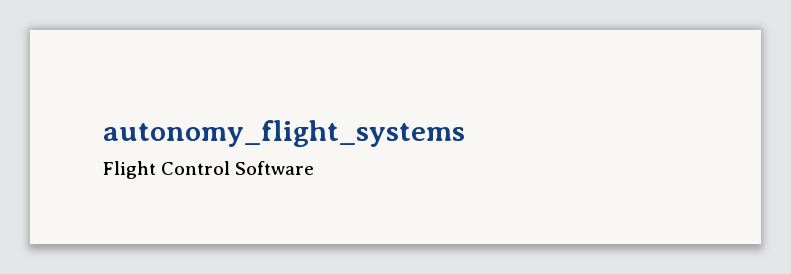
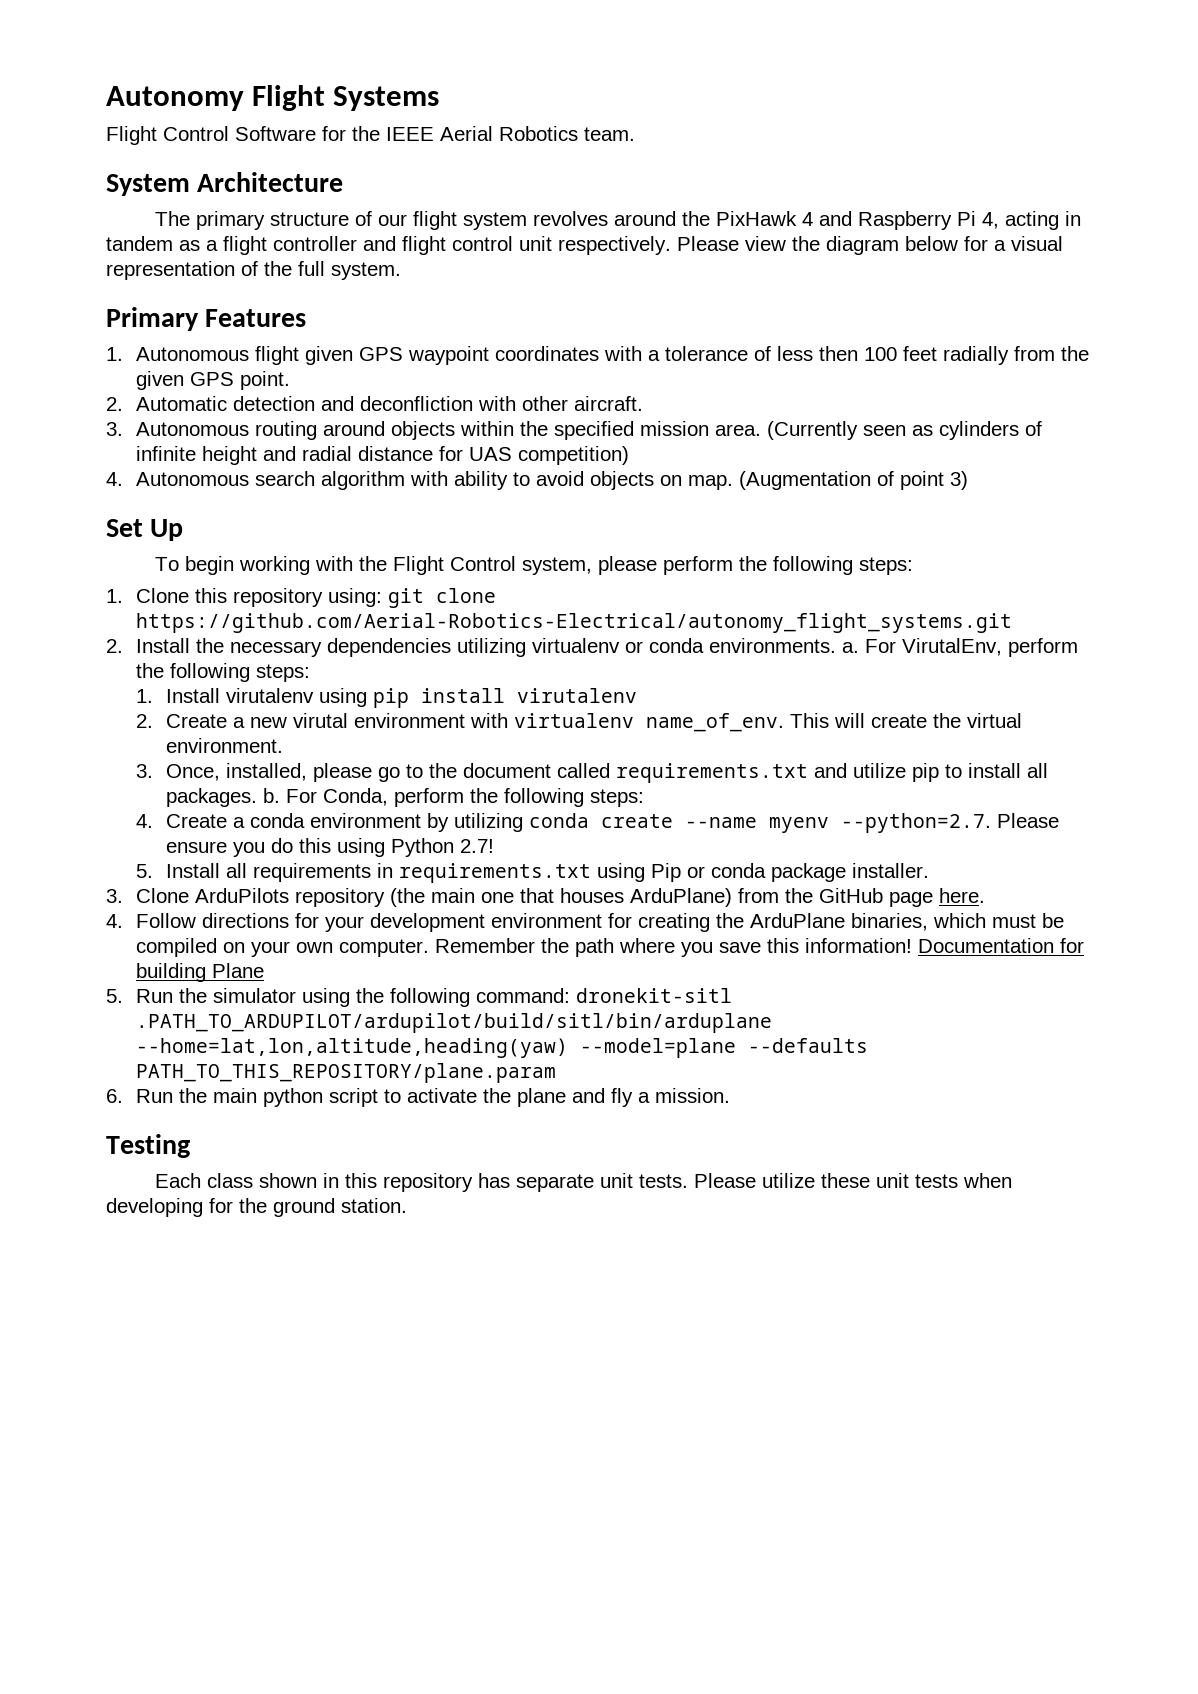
[103,120,465,147] autonomy_flight_systems -> [106,85,440,111] Autonomy Flight Systems
(315, 168) none -> [322,126,635,141] [106,172,344,196] [154,211,1081,230] [106,236,1063,255] [106,261,401,280] [106,307,307,331] [106,346,1090,365] [136,371,291,390] [106,396,644,411] [106,421,1043,440] [136,446,630,465] [106,471,969,490] [106,519,184,541] [154,556,913,575] [106,588,497,608] [136,613,1013,633] [106,638,1079,657] [136,663,311,682] [136,688,638,708] [136,713,1023,732] [166,738,284,753] [136,763,1049,783] [166,788,645,807] [136,813,1060,833] [166,838,495,857] [136,863,930,883] [106,888,986,907] [106,913,1065,932] [136,938,1085,957] [136,963,265,982] [106,988,733,1007] [136,1013,773,1033] [136,1038,869,1058] [136,1063,557,1083] [106,1088,731,1107] [106,1134,190,1158] [154,1173,1012,1192] [106,1198,407,1217] for the IEEE Aerial Robotics team. // System Architecture // The primary structure of our flight system revolves around the PixHawk 4 and Raspberry Pi 4, acting in tandem as a flight controller and flight control unit respectively. Please view the diagram below for a visual representation of the full system. // Primary Features // 1. Autonomous flight given GPS waypoint coordinates with a tolerance of less then 100 feet radially from the given GPS point. // 2. Automatic detection and deconfliction with other aircraft. // 3. Autonomous routing around objects within the specified mission area. (Currently seen as cylinders of infinite height and radial distance for UAS competition) // 4. Autonomous search algorithm with ability to avoid objects on map. (Augmentation of point 3) // Set Up // To begin working with the Flight Control system, please perform the following steps: // 1. Clone this repository using: git clone https://github.com/Aerial-Robotics-Electrical/autonomy_flight_systems.git // 2. Install the necessary dependencies utilizing virtualenv or conda environments. a. For VirutalEnv, perform the following steps: // 1. Install virutalenv using pip install virutalenv // 2. Create a new virutal environment with virtualenv name_of_env. This will create the virtual environment. // 3. Once, installed, please go to the document called requirements.txt and utilize pip to install all packages. b. For Conda, perform the following steps: // 4. Create a conda environment by utilizing conda create --name myenv --python=2.7. Please ensure you do this using Python 2.7! // 5. Install all requirements in requirements.txt using Pip or conda package installer. // 3. Clone ArduPilots repository (the main one that houses ArduPlane) from the GitHub page here. // 4. Follow directions for your development environment for creating the ArduPlane binaries, which must be compiled on your own computer. Remember the path where you save this information! Documentation for building Plane // 5. Run the simulator using the following command: dronekit-sitl .PATH_TO_ARDUPILOT/ardupilot/build/sitl/bin/arduplane --home=lat,lon,altitude,heading(yaw) --model=plane --defaults PATH_TO_THIS_REPOSITORY/plane.param // 6. Run the main python script to activate the plane and fly a mission. // Testing // Each class shown in this repository has separate unit tests. Please utilize these unit tests when developing for the ground station.

